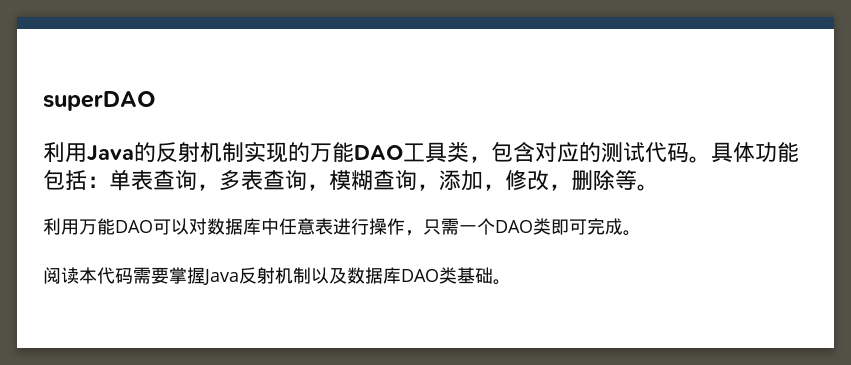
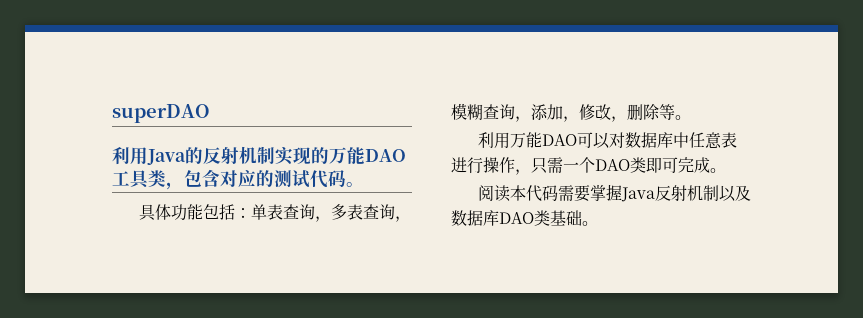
(711, 159) none -> (364, 184) //

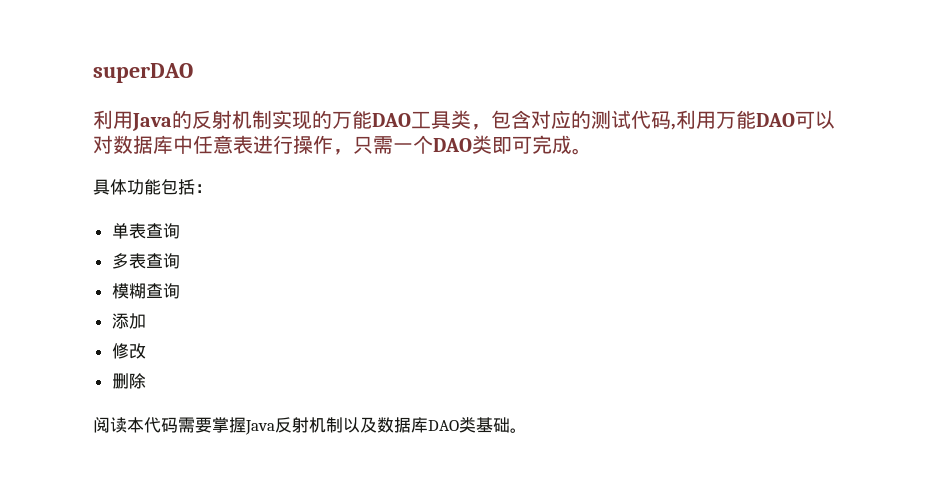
[346,182,364,187] [138,204,411,222] [451,103,691,122] 。 // 具体功能包括：单表查询，多表查询，模糊查询，添加，修改，删除等。 // -> [671,123,676,130] ,
(726, 170) none -> [93,179,212,195] [111,223,180,239] [111,253,180,269] [111,283,180,299] [111,313,146,329] [111,343,146,359] [111,373,146,389] // 具体功能包括： // 单表查询 // 多表查询 // 模糊查询 // 添加 // 修改 // 删除

